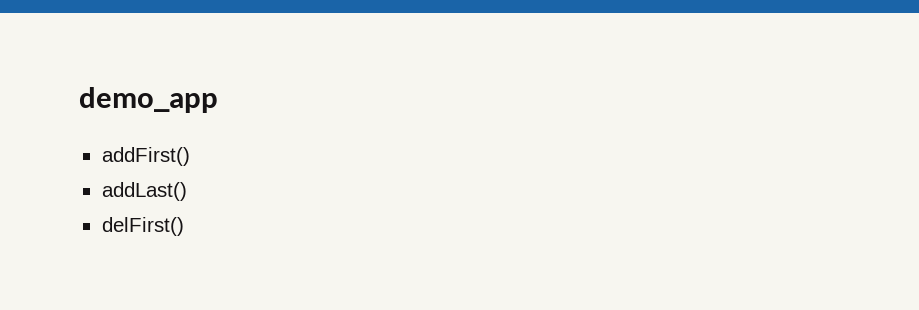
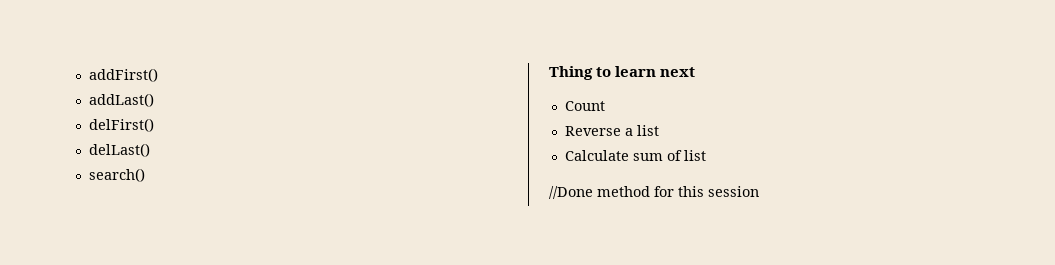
[79,87,218,113] demo_app // -> (88, 75) none
(184, 226) none -> [88,143,150,157] [88,168,145,182] [549,66,696,80] [564,101,605,111] [564,125,659,136] [564,150,706,161] [549,186,759,199] // delLast() // search() // Thing to learn next // Count // Reverse a list // Calculate sum of list // //Done method for this session

